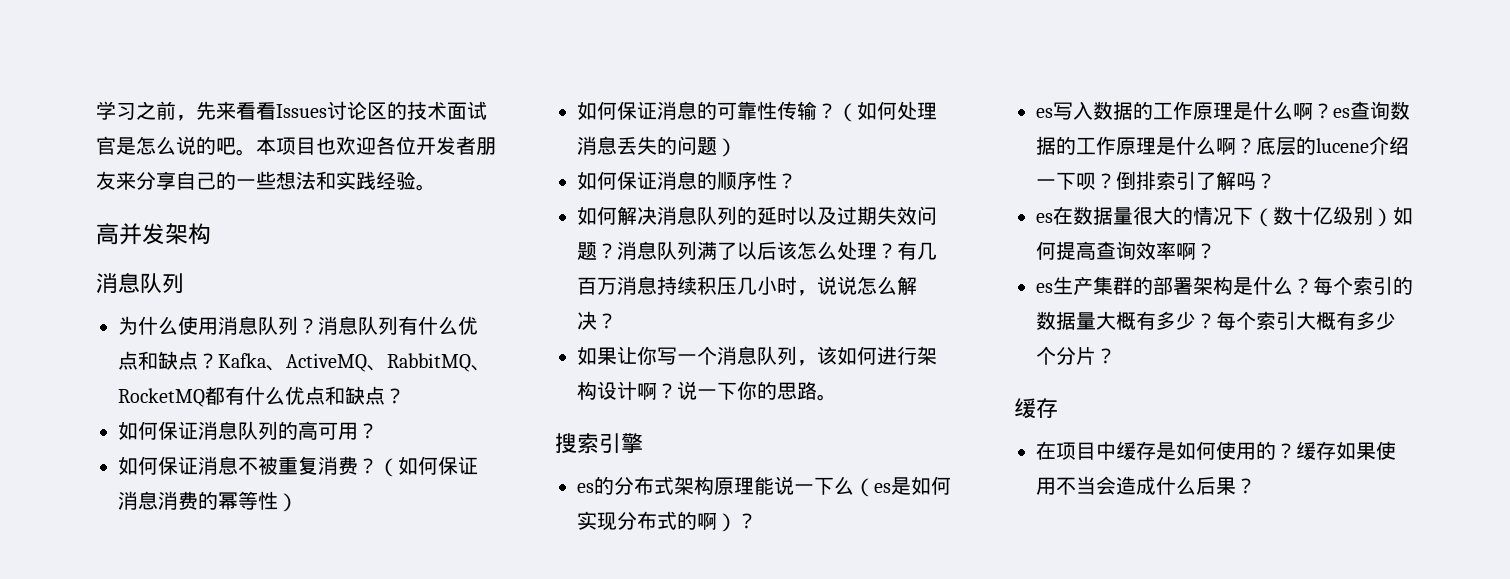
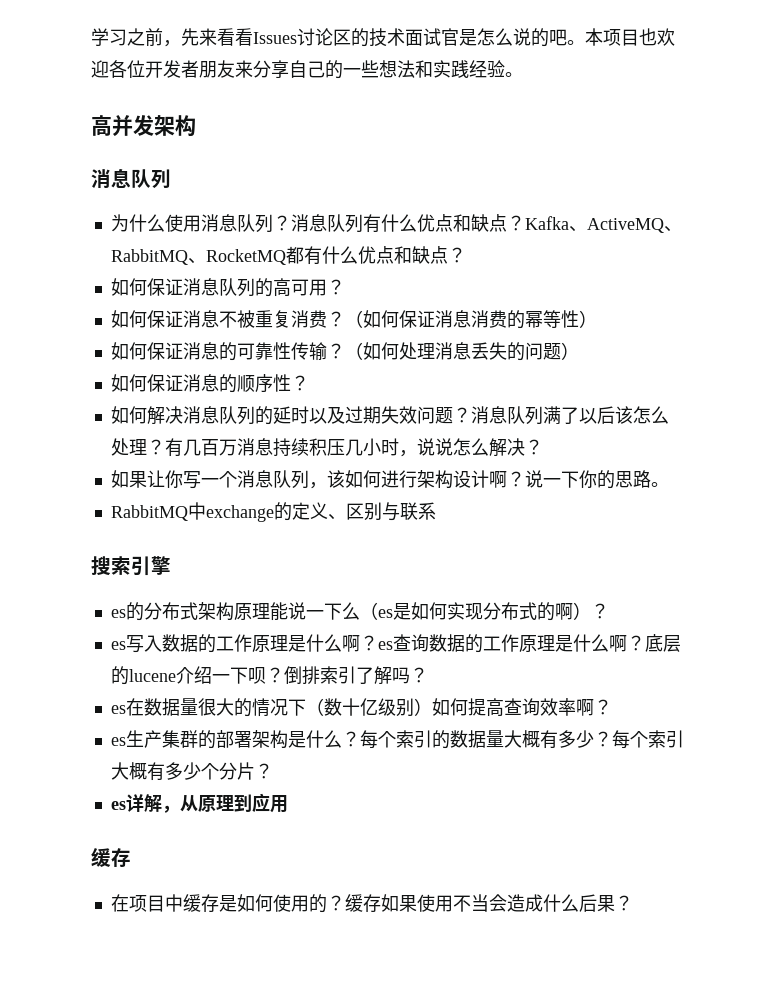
(837, 397) none -> [110,502,436,522] // RabbitMQ中exchange的定义、区别与联系
(1116, 356) none -> [110,793,288,813] // es详解，从原理到应用

